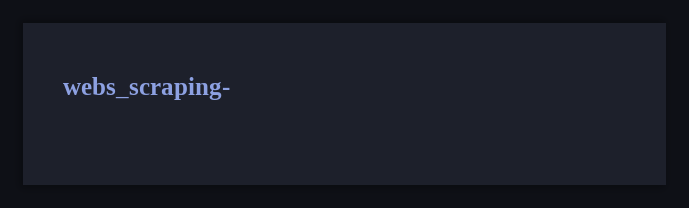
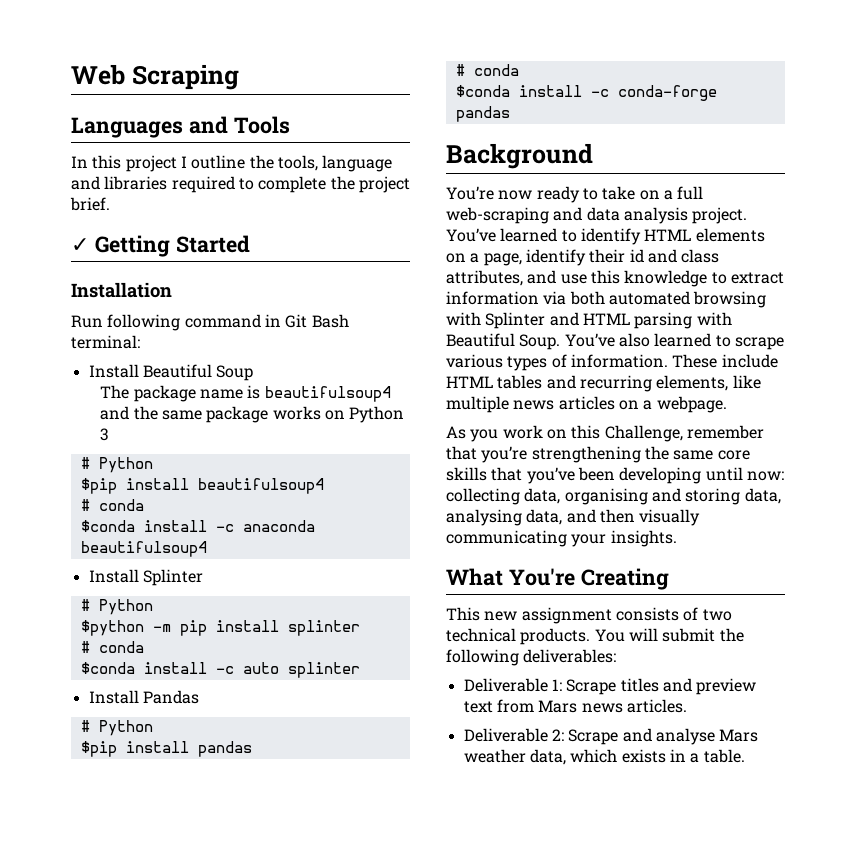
[63,77,230,100] webs_scraping- -> [71,64,239,90] [71,116,290,138] [71,155,393,172] [71,176,410,193] [70,197,110,211] [71,235,250,257] [71,282,172,298] [71,314,349,331] [71,335,140,349] [88,364,254,381] [100,385,391,402] [100,406,405,423] [100,428,110,441] [80,457,153,473] [80,478,324,494] [80,499,144,511] [80,520,315,532] [80,541,207,557] [88,569,203,586] [80,599,153,615] [80,620,360,636] [80,641,144,653] [80,662,360,678] [88,690,199,704] [80,720,153,736] [80,741,252,757] [455,64,519,76] [455,85,717,101] [455,106,510,122] [446,143,593,169] [446,186,704,203] [446,207,748,224] [446,228,765,245] [446,249,720,266] [446,270,784,287] [446,291,767,308] [446,312,732,329] [446,333,784,350] [446,354,778,371] [446,375,761,392] [446,396,727,413] [446,425,764,442] [446,446,750,463] [446,467,784,484] [446,488,781,505] [446,509,701,526] [446,530,677,547] [446,568,669,590] [446,607,732,624] [446,628,744,645] [446,649,617,666] [463,678,757,695] [463,699,687,713] [463,728,759,745] [463,749,745,765] Web Scraping // Languages and Tools // In this project I outline the tools, language and libraries required to complete the project brief. // ✓ Getting Started // Installation // Run following command in Git Bash terminal: // Install Beautiful Soup // The package name is beautifulsoup4 and the same package works on Python 3 // # Python // $pip install beautifulsoup4 // # conda // $conda install -c anaconda beautifulsoup4 // Install Splinter // # Python // $python -m pip install splinter // # conda // $conda install -c auto splinter // Install Pandas // # Python // $pip install pandas // # conda // $conda install -c conda-forge pandas // Background // You’re now ready to take on a full web-scraping and data analysis project. You’ve learned to identify HTML elements on a page, identify their id and class attributes, and use this knowledge to extract information via both automated browsing with Splinter and HTML parsing with Beautiful Soup. You’ve also learned to scrape various types of information. These include HTML tables and recurring elements, like multiple news articles on a webpage. // As you work on this Challenge, remember that you’re strengthening the same core skills that you’ve been developing until now: collecting data, organising and storing data, analysing data, and then visually communicating your insights. // What You're Creating // This new assignment consists of two technical products. You will submit the following deliverables: // Deliverable 1: Scrape titles and preview text from Mars news articles. // Deliverable 2: Scrape and analyse Mars weather data, which exists in a table.

